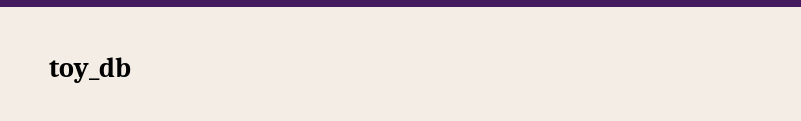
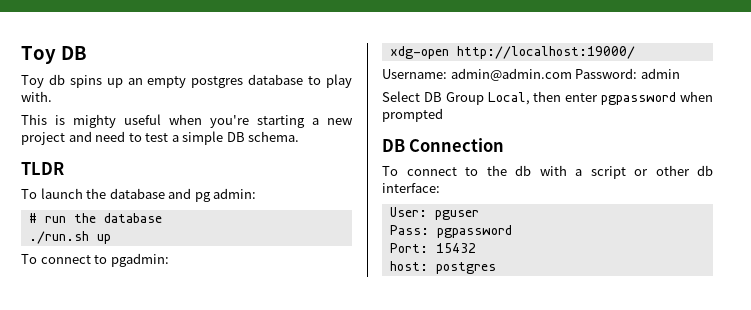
[49,57,131,83] toy_db -> [21,46,87,64] [21,74,353,88] [21,91,52,102] [21,114,353,128] [21,131,300,145] [21,162,64,175] [21,188,257,202] [28,213,162,223] [28,231,111,244] [21,253,169,267] [389,46,635,59] [382,68,680,81] [382,91,713,105] [382,108,443,122] [382,138,505,152] [382,165,713,179] [382,183,440,193] [389,207,479,220] [389,225,512,238] [389,243,476,253] [389,261,496,274] Toy DB // Toy db spins up an empty postgres database to play with. // This is mighty useful when you're starting a new project and need to test a simple DB schema. // TLDR // To launch the database and pg admin: // # run the database // ./run.sh up // To connect to pgadmin: // xdg-open http://localhost:19000/ // Username: admin@admin.com Password: admin // Select DB Group Local, then enter pgpassword when prompted // DB Connection // To connect to the db with a script or other db interface: // User: pguser // Pass: pgpassword // Port: 15432 // host: postgres

